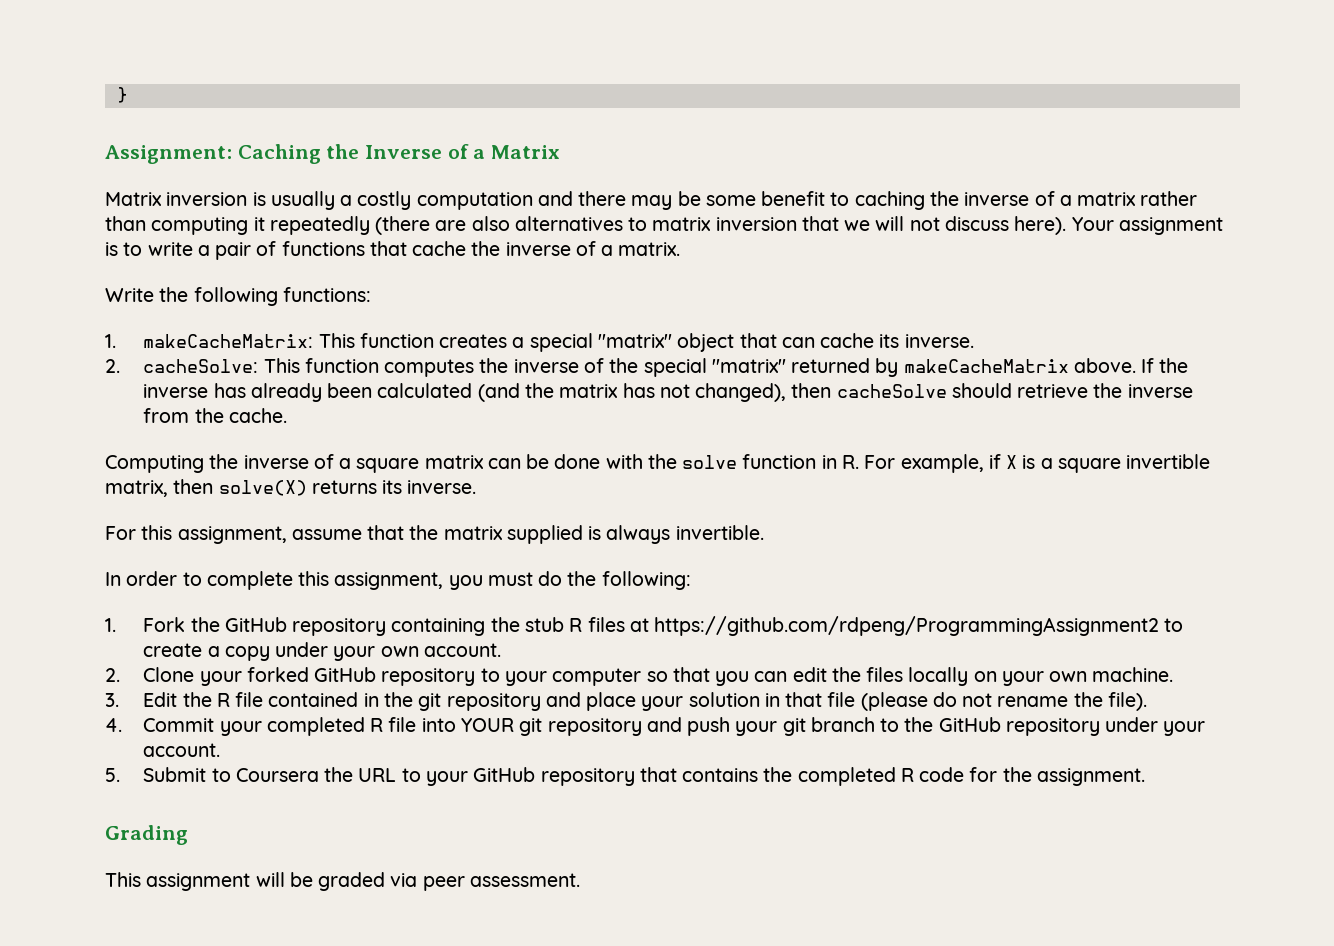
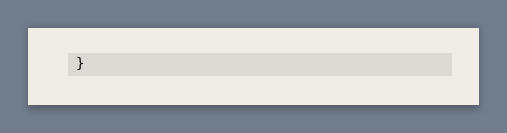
[105,144,561,164] [105,191,1198,210] [105,216,1223,235] [105,241,681,260] [105,287,371,306] [105,333,974,352] [105,358,1189,377] [143,383,1193,402] [143,408,287,423] [105,454,1211,473] [105,479,477,497] [105,525,764,544] [105,571,691,590] [105,616,1184,636] [143,642,502,661] [105,667,1174,686] [105,692,1147,711] [105,717,1206,736] [143,743,221,757] [105,767,1145,786] [105,825,188,845] [105,872,580,891] // Assignment: Caching the Inverse of a Matrix // Matrix inversion is usually a costly computation and there may be some benefit to caching the inverse of a matrix rather than computing it repeatedly (there are also alternatives to matrix inversion that we will not discuss here). Your assignment is to write a pair of functions that cache the inverse of a matrix. // Write the following functions: // 1. makeCacheMatrix: This function creates a special "matrix" object that can cache its inverse. // 2. cacheSolve: This function computes the inverse of the special "matrix" returned by makeCacheMatrix above. If the inverse has already been calculated (and the matrix has not changed), then cacheSolve should retrieve the inverse from the cache. // Computing the inverse of a square matrix can be done with the solve function in R. For example, if X is a square invertible matrix, then solve(X) returns its inverse. // For this assignment, assume that the matrix supplied is always invertible. // In order to complete this assignment, you must do the following: // 1. Fork the GitHub repository containing the stub R files at https://github.com/rdpeng/ProgrammingAssignment2 to create a copy under your own account. // 2. Clone your forked GitHub repository to your computer so that you can edit the files locally on your own machine. // 3. Edit the R file contained in the git repository and place your solution in that file (please do not rename the file). // 4. Commit your completed R file into YOUR git repository and push your git branch to the GitHub repository under your account. // 5. Submit to Coursera the URL to your GitHub repository that contains the completed R code for the assignment. // Grading // This assignment will be graded via peer assessment. -> (85, 63) none

